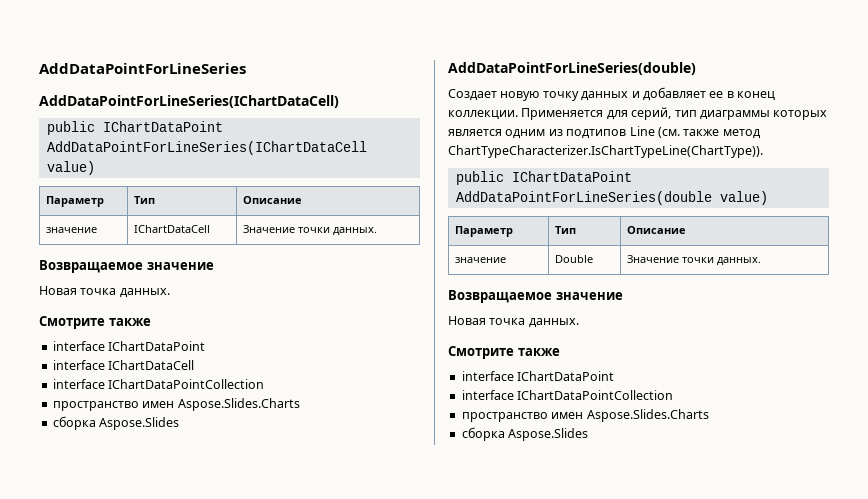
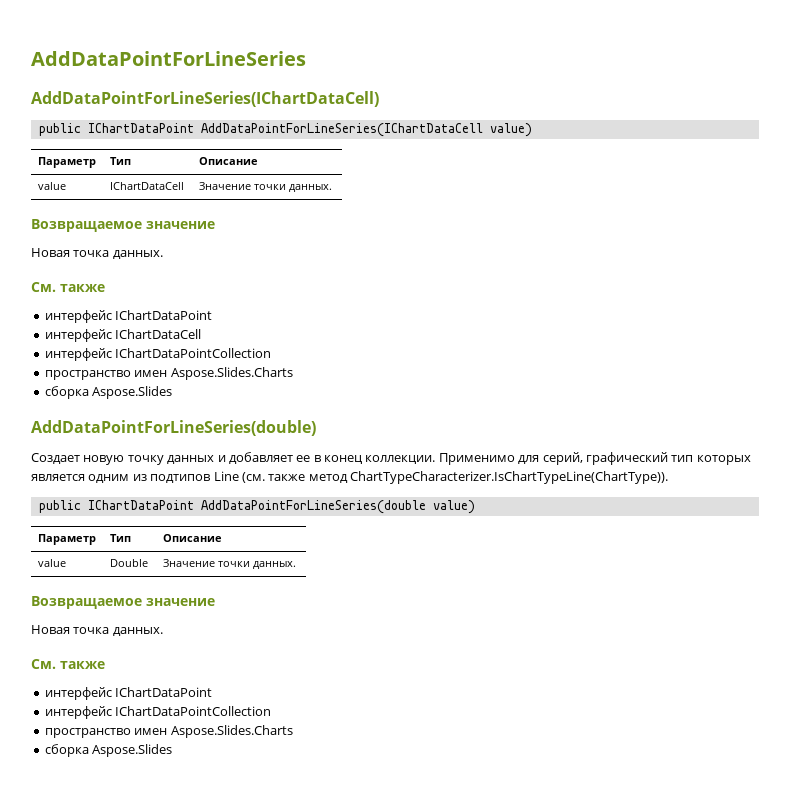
[45,227,97,233] значение -> [37,182,66,190] value
[39,316,151,329] [52,341,206,351] [52,360,105,370] Смотрите также // interface IChartDataPoint // interface -> [31,282,105,292] [44,310,213,323] [44,329,112,342] См. также // интерфейс IChartDataPoint // интерфейс
[52,379,105,389] interface -> [44,348,112,361] интерфейс
[521,108,604,120] Применяется -> [438,453,515,465] Применимо
[674,110,770,120] тип диаграммы -> [585,452,694,465] графический тип
[454,257,506,263] значение -> [37,559,66,567] value
[448,346,560,359] [461,371,615,381] [461,390,514,400] Смотрите также // interface IChartDataPoint // interface -> [31,659,105,669] [44,687,213,700] [44,706,112,719] См. также // интерфейс IChartDataPoint // интерфейс

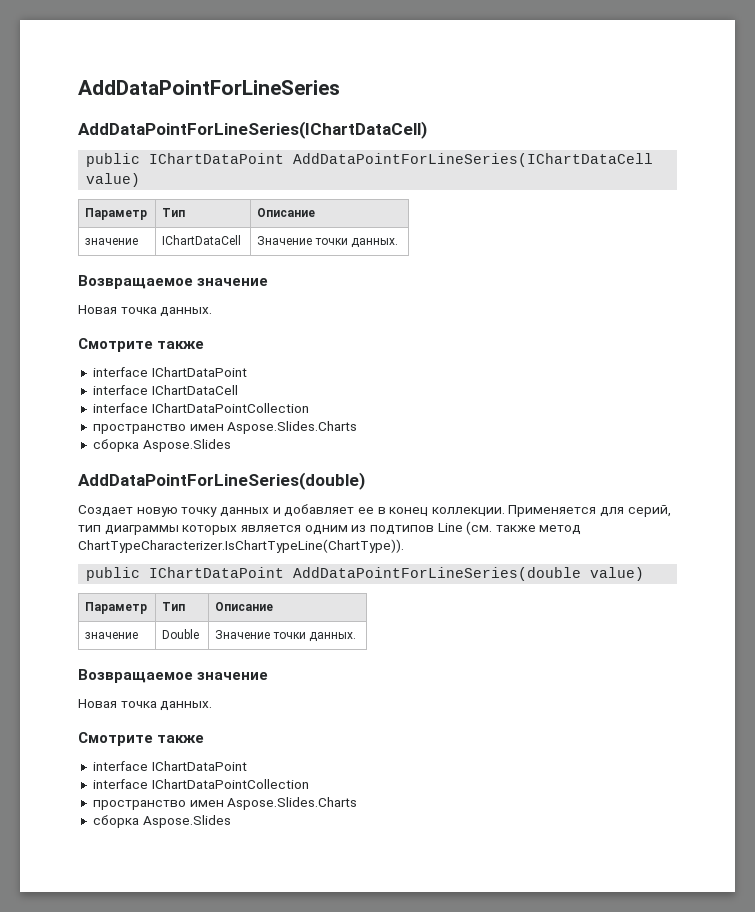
[37,182,66,190] value -> [85,238,139,245] значение
[31,282,105,292] [44,310,213,323] [44,329,112,342] См. также // интерфейс IChartDataPoint // интерфейс -> [78,338,205,352] [92,367,247,377] [92,385,148,395] Смотрите также // interface IChartDataPoint // interface
[44,348,112,361] интерфейс -> [92,403,148,413] interface
[438,453,515,465] Применимо -> [508,505,597,517] Применяется
[585,452,694,465] графический тип -> [78,525,179,535] тип диаграммы
[37,559,66,567] value -> [85,632,139,639] значение
[31,659,105,669] [44,687,213,700] [44,706,112,719] См. также // интерфейс IChartDataPoint // интерфейс -> [78,732,205,746] [92,761,247,771] [92,779,148,789] Смотрите также // interface IChartDataPoint // interface

